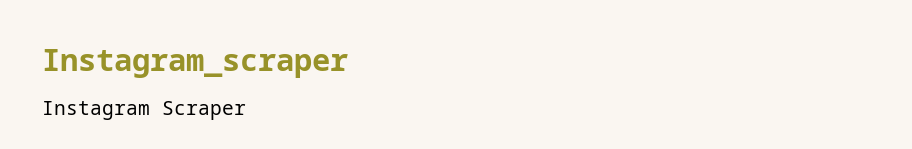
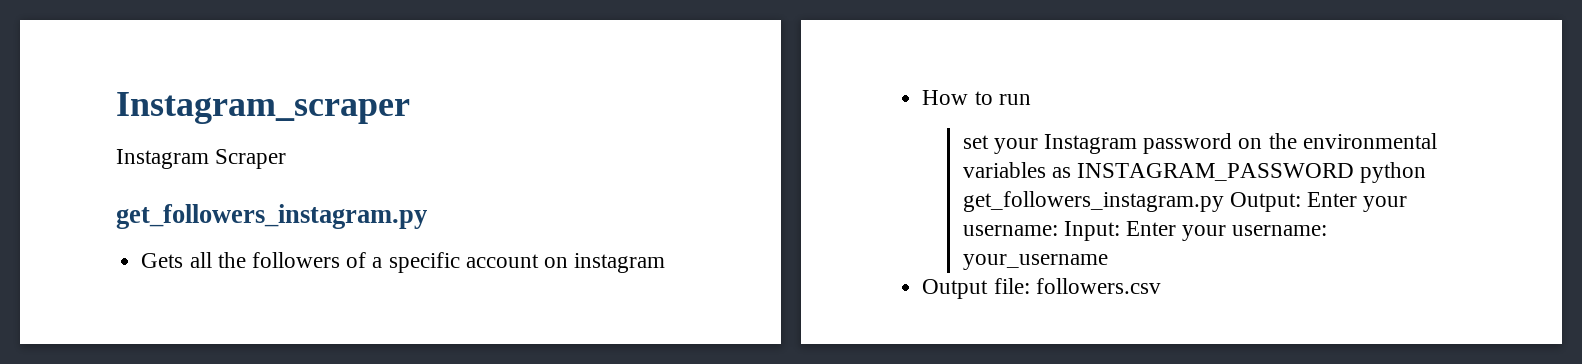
(246, 110) none -> [116,204,427,229] [141,252,666,273] [922,90,1031,105] [962,133,1437,154] [962,162,1427,183] [962,191,1408,212] [962,221,1328,241] [962,254,1108,270] [922,278,1161,299] // get_followers_instagram.py // Gets all the followers of a specific account on instagram // How to run // set your Instagram password on the environmental variables as INSTAGRAM_PASSWORD python get_followers_instagram.py Output: Enter your username: Input: Enter your username: your_username // Output file: followers.csv

